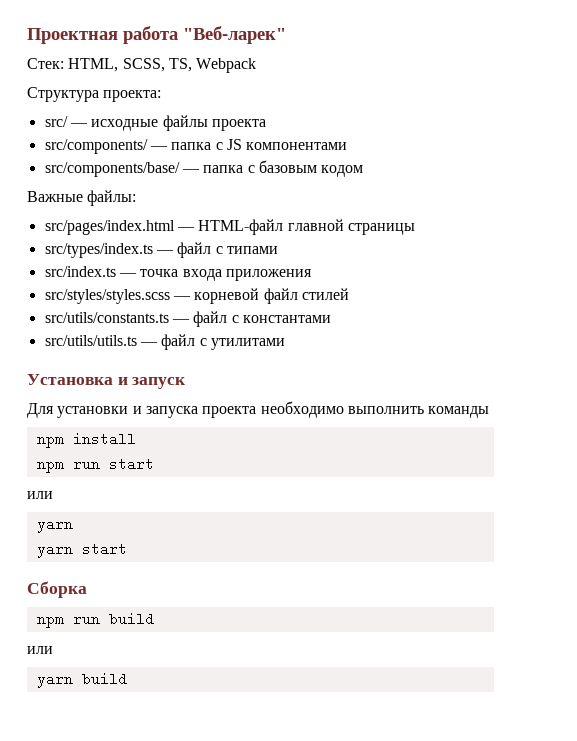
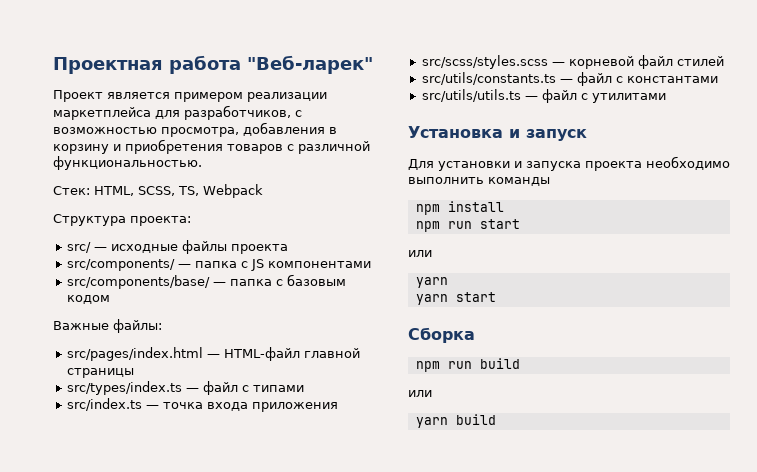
(286, 35) none -> [53,90,327,102] [53,105,302,120] [53,122,337,137] [53,139,370,154] [53,156,202,170] // Проект является примером реализации маркетплейса для разработчиков, с возможностью просмотра, добавления в корзину и приобретения товаров с различной функциональностью.
[44,289,170,304] src/styles/styles.scss -> [421,55,548,69] src/scss/styles.scss

